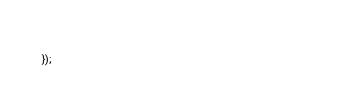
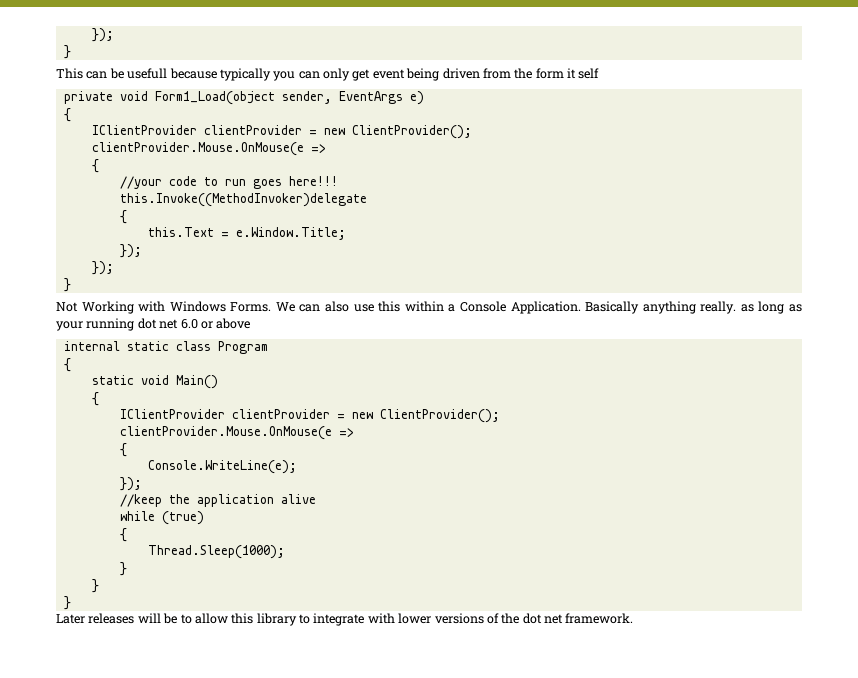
[41,54,52,66] }); -> [91,28,114,42] [63,45,71,59] [56,68,600,81] [63,91,424,105] [63,108,71,122] [91,125,472,139] [91,142,326,156] [91,159,99,173] [119,176,338,189] [119,193,367,207] [119,210,127,224] [147,227,346,240] [119,244,142,258] [91,261,114,275] [63,278,71,292] [56,301,802,314] [56,318,251,331] [63,341,268,354] [63,358,71,372] [91,375,218,389] [91,392,99,406] [119,409,500,423] [119,426,354,440] [119,443,127,457] [147,460,297,474] [119,477,142,491] [119,494,316,507] [119,511,204,525] [119,528,127,542] [147,545,285,559] [119,562,127,576] [91,579,99,593] [63,596,71,610] [56,613,634,626] }); // } // This can be usefull because typically you can only get event being driven from the form it self // private void Form1_Load(object sender, EventArgs e) // { // IClientProvider clientProvider = new ClientProvider(); // clientProvider.Mouse.OnMouse(e => // { // //your code to run goes here!!! // this.Invoke((MethodInvoker)delegate // { // this.Text = e.Window.Title; // }); // }); // } // Not Working with Windows Forms. We can also use this within a Console Application. Basically anything really. as long as your running dot net 6.0 or above // internal static class Program // { // static void Main() // { // IClientProvider clientProvider = new ClientProvider(); // clientProvider.Mouse.OnMouse(e => // { // Console.WriteLine(e); // }); // //keep the application alive // while (true) // { // Thread.Sleep(1000); // } // } // } // Later releases will be to allow this library to integrate with lower versions of the dot net framework.

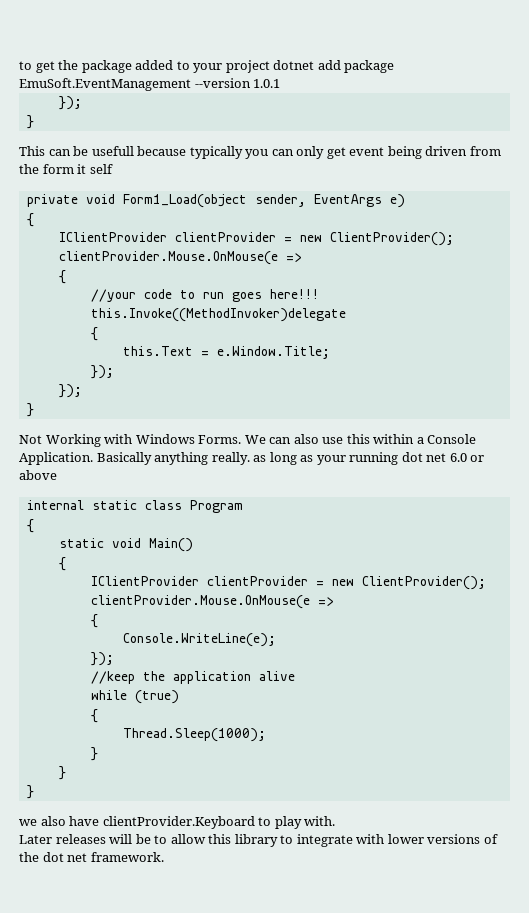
(91, 35) none -> [19,60,395,73] [19,78,281,91] to get the package added to your project dotnet add package EmuSoft.EventManagement --version 1.0.1 //
(71, 603) none -> [19,816,336,829] // we also have clientProvider.Keyboard to play with.

